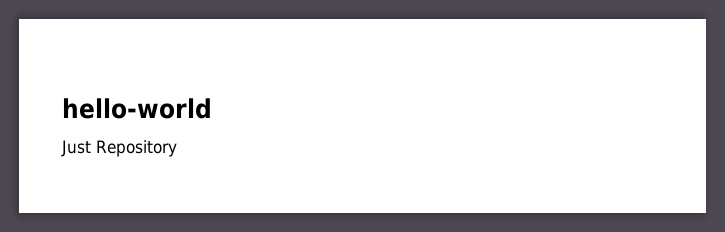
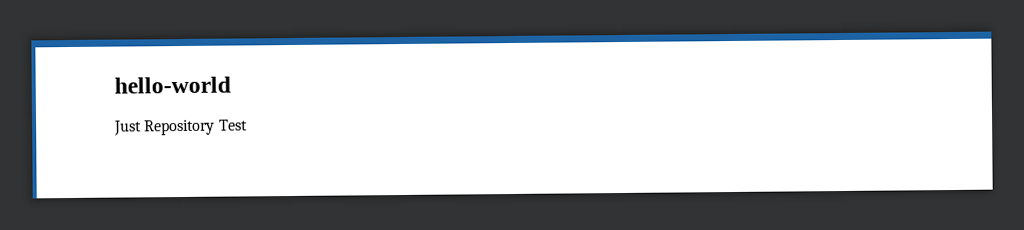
(177, 148) none -> [218,119,248,131] Test

